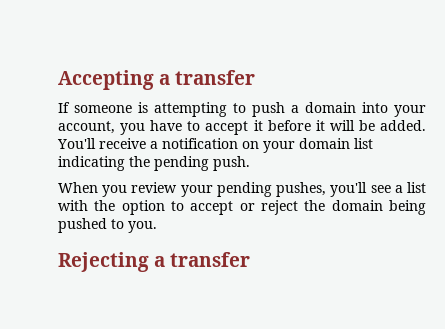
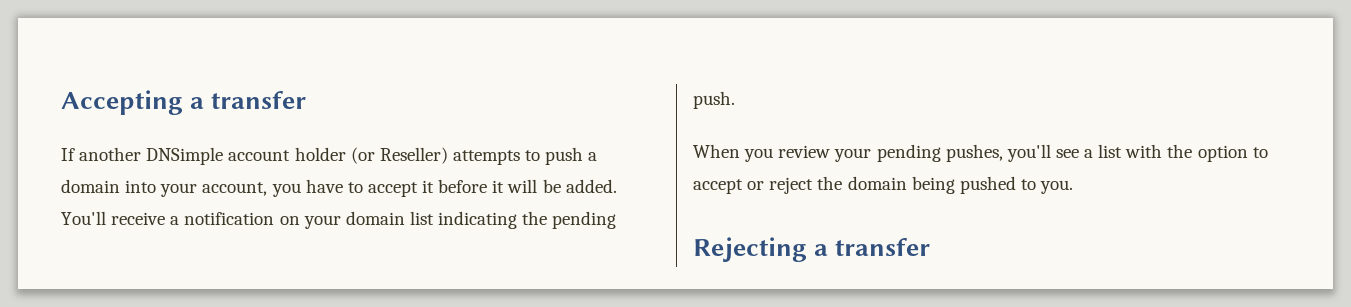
[74,102,227,117] someone is attempting -> [79,147,520,165] another DNSimple account holder (or Reseller) attempts

